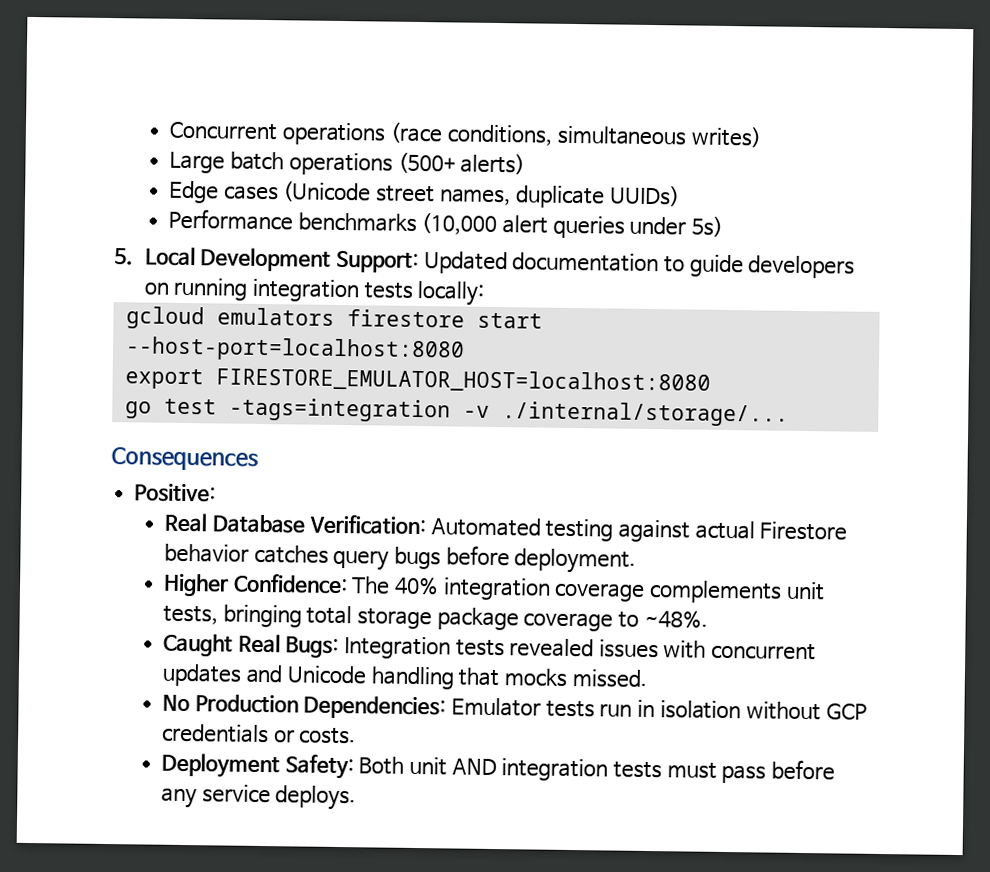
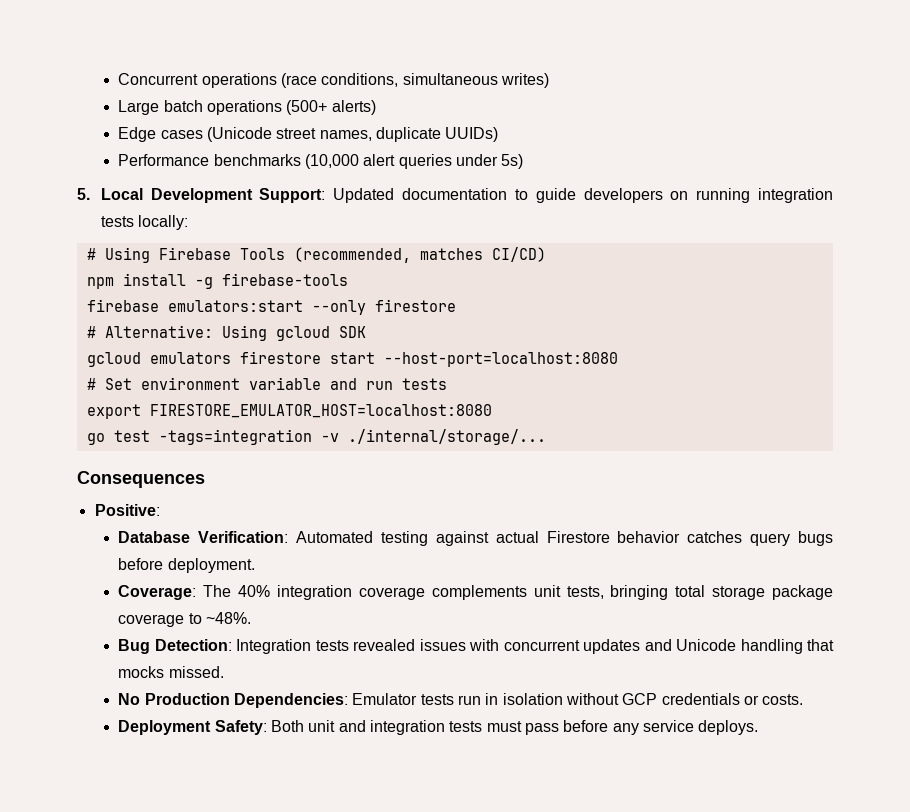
(485, 293) none -> [86,247,546,263] [86,273,348,289] [86,299,456,315] [86,325,366,341] // # Using Firebase Tools (recommended, matches CI/CD) // npm install -g firebase-tools // firebase emulators:start --only firestore // # Alternative: Using gcloud SDK
(465, 349) none -> [86,377,447,390] // # Set environment variable and run tests
[163,512,207,533] Real -> (160, 510) none
[162,573,348,597] Higher Confidence: -> [118,585,197,600] Coverage:
[162,633,340,659] Caught Real Bugs: -> [118,639,232,654] Bug Detection:
[451,757,497,776] AND -> [338,720,366,732] and

